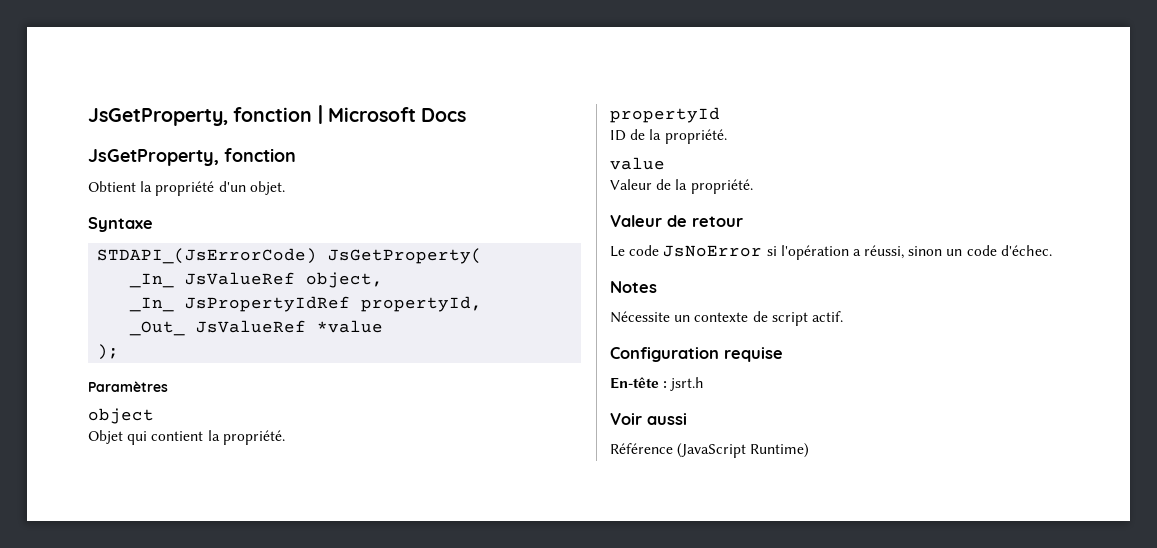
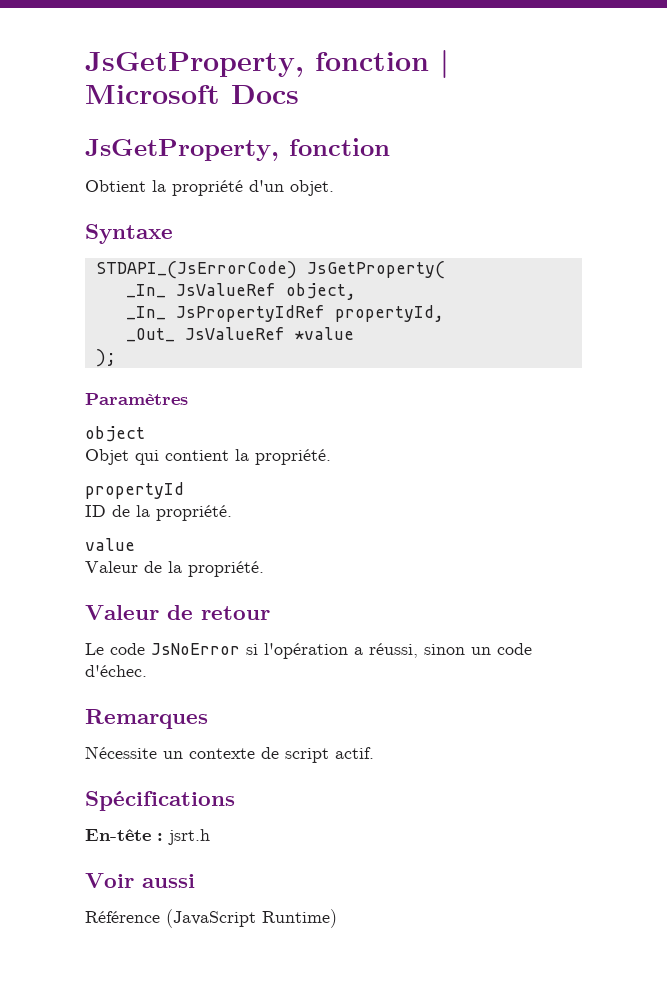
[610,281,657,293] Notes -> [85,709,208,729] Remarques
[610,347,783,362] Configuration requise -> [85,791,235,811] Spécifications

